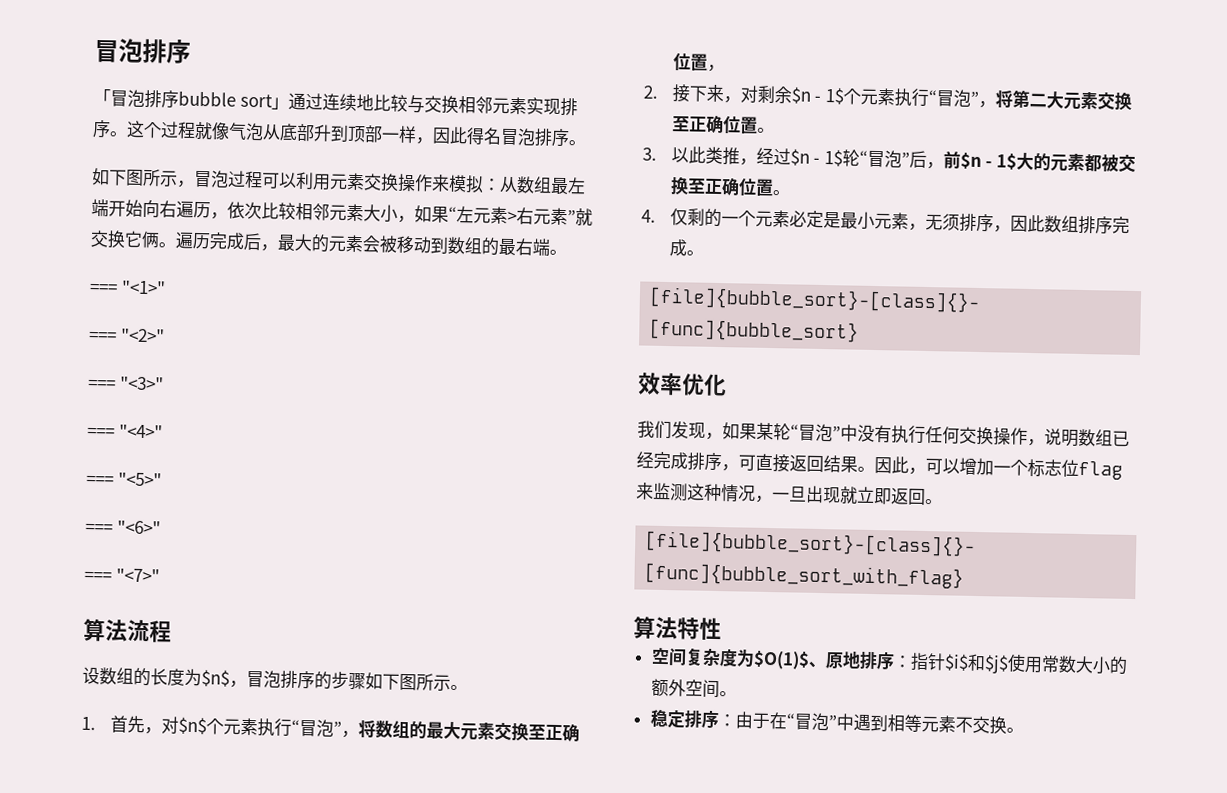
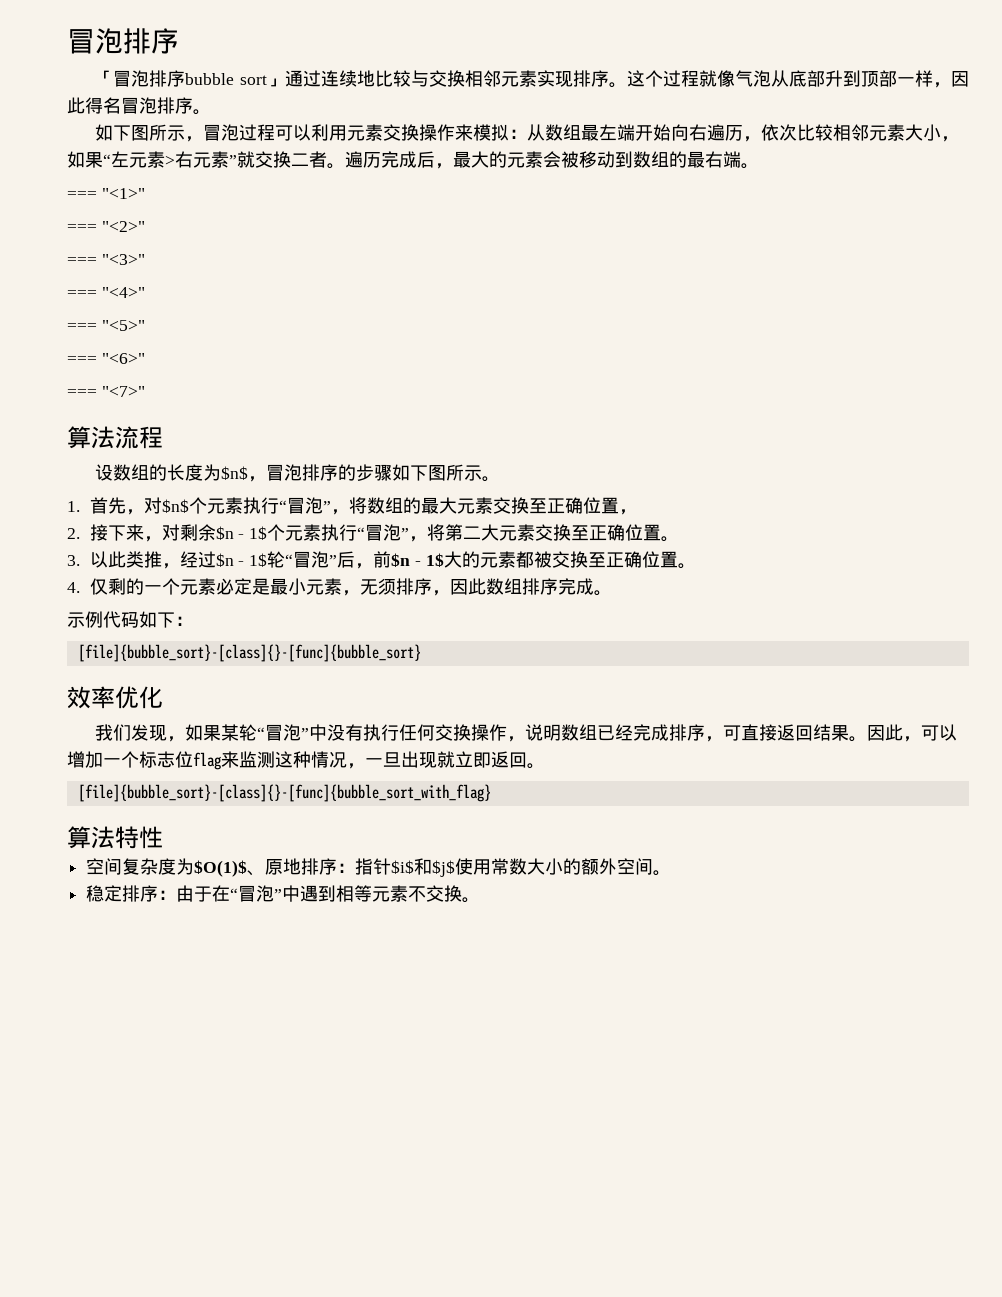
[124,230,160,249] 它俩 -> [291,151,327,168] 二者
(704, 253) none -> [67,611,193,628] // 示例代码如下：

